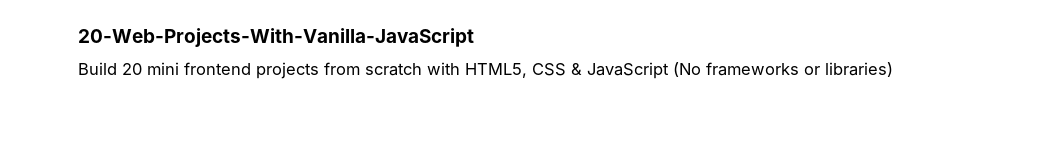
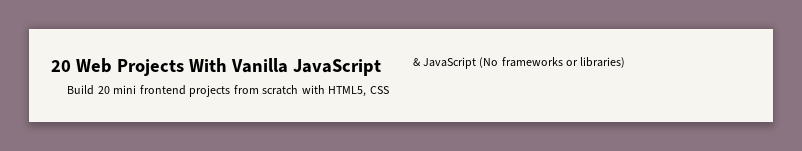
[78,28,474,47] 20-Web-Projects-With-Vanilla-JavaScript -> [51,58,381,76] 20 Web Projects With Vanilla JavaScript

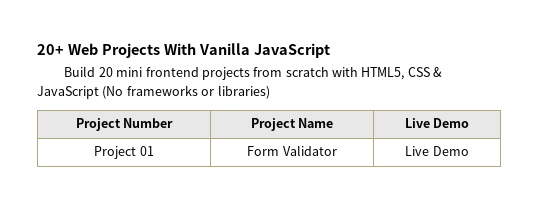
[51,60,71,72] 20 -> [37,44,64,55] 20+
(626, 62) none -> [75,118,174,131] [250,118,334,131] [404,118,470,128] [94,146,154,159] [247,145,337,156] [405,146,469,156] // Project Number | Project Name | Live Demo // Project 01 | Form Validator | Live Demo

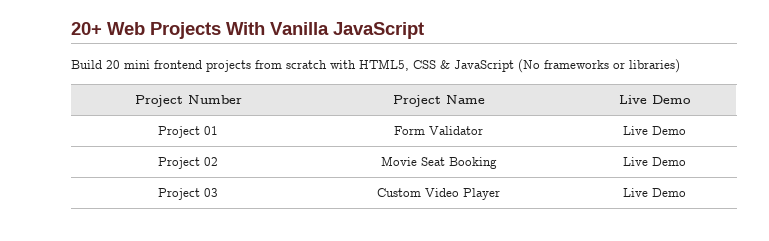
(469, 151) none -> [158,157,218,169] [380,156,497,169] [623,157,686,166] [158,188,218,200] [377,188,500,200] [623,188,686,197] // Project 02 | Movie Seat Booking | Live Demo // Project 03 | Custom Video Player | Live Demo

